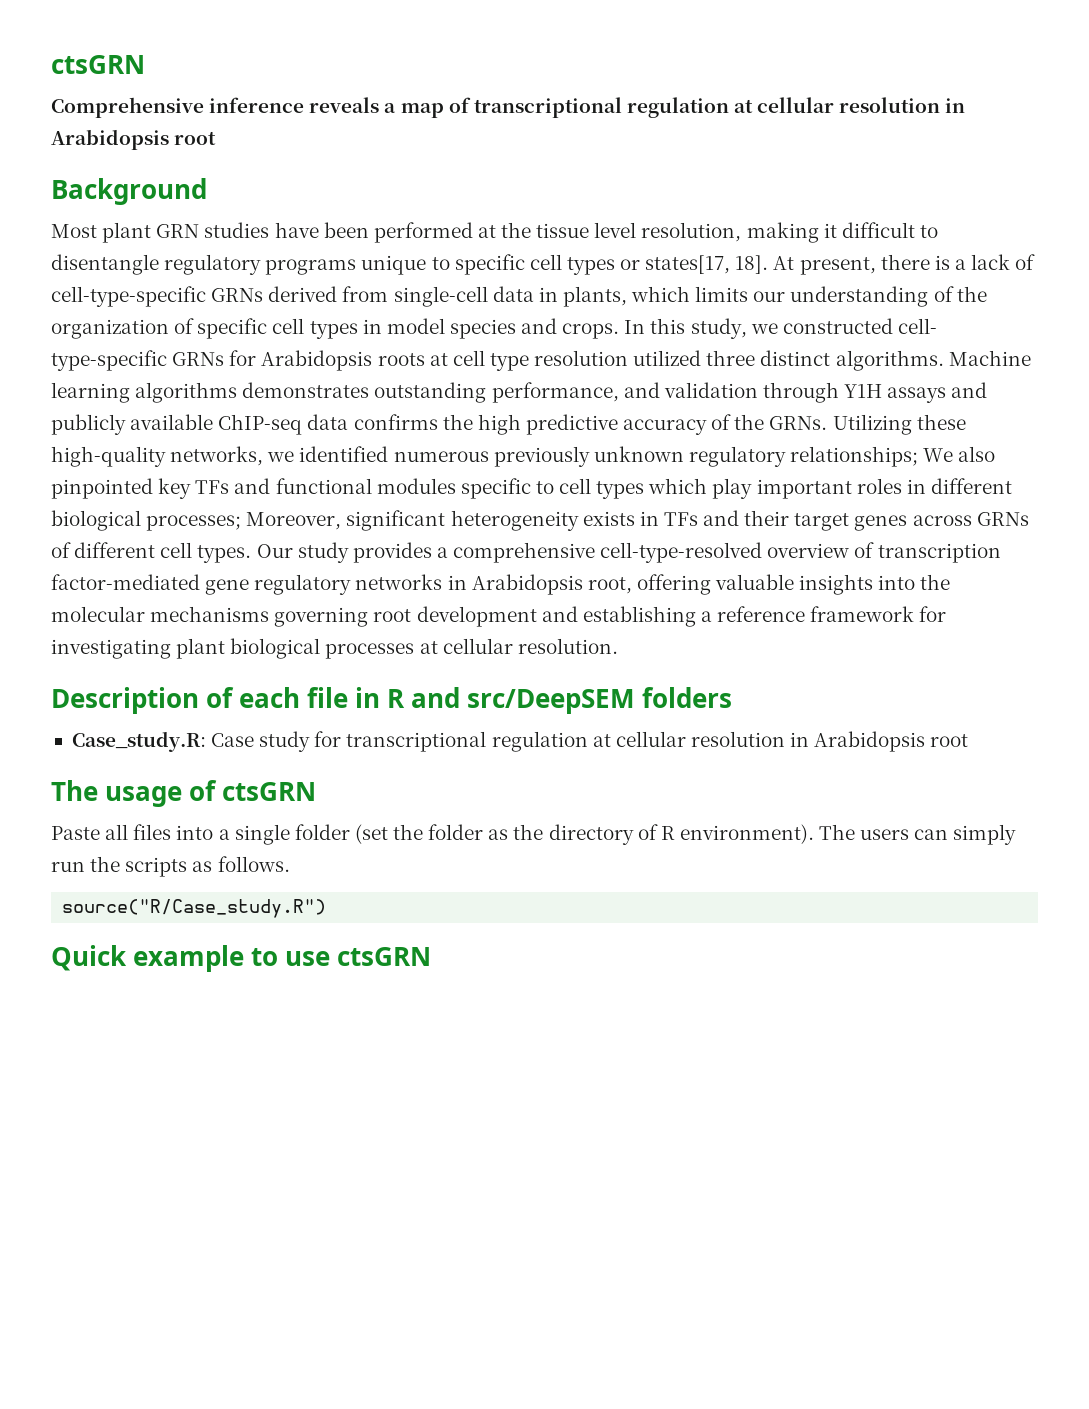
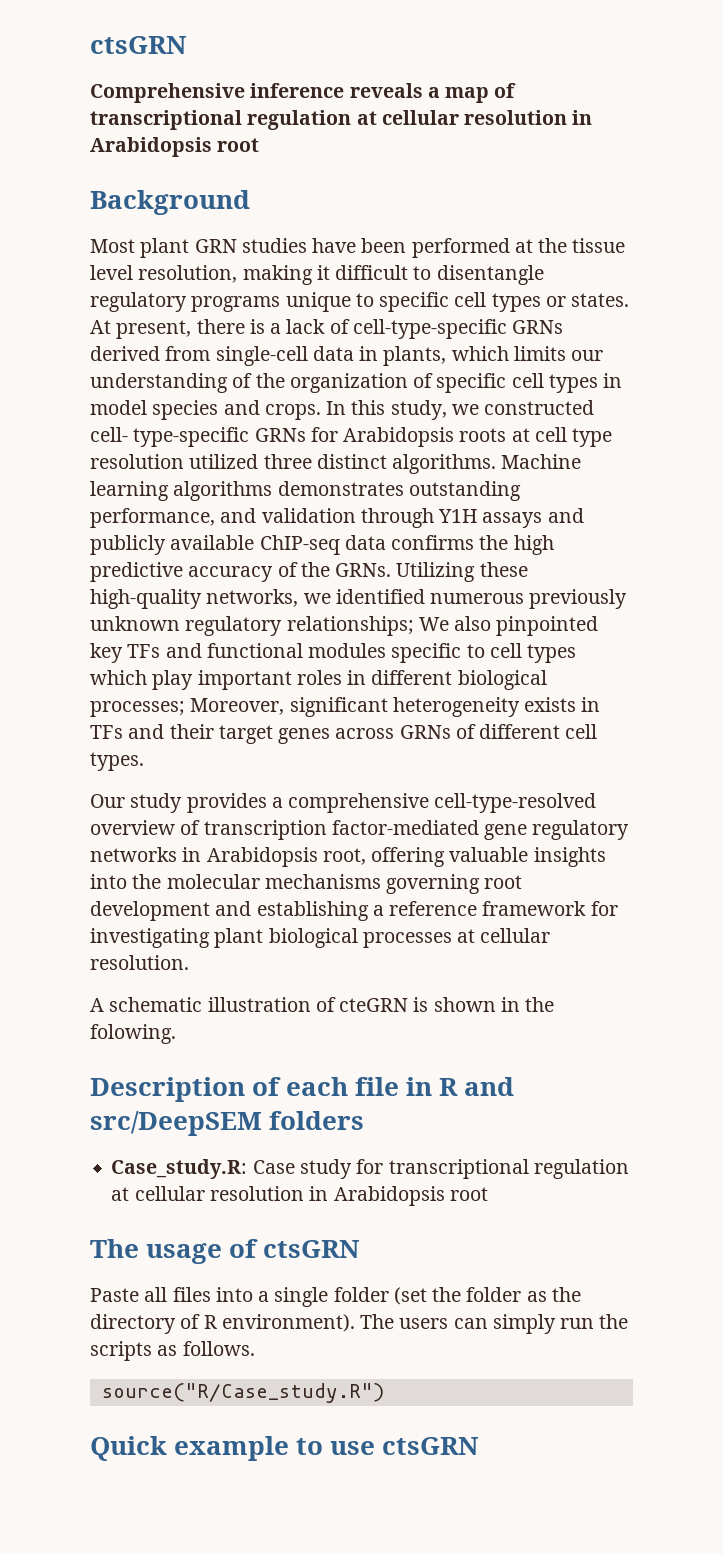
[645,255,769,274] states[17, 18]. -> [571,293,630,307] states.
(252, 554) none -> (144, 761) //
(618, 646) none -> [90,997,555,1012] [90,1024,176,1044] // A schematic illustration of cteGRN is shown in the folowing.

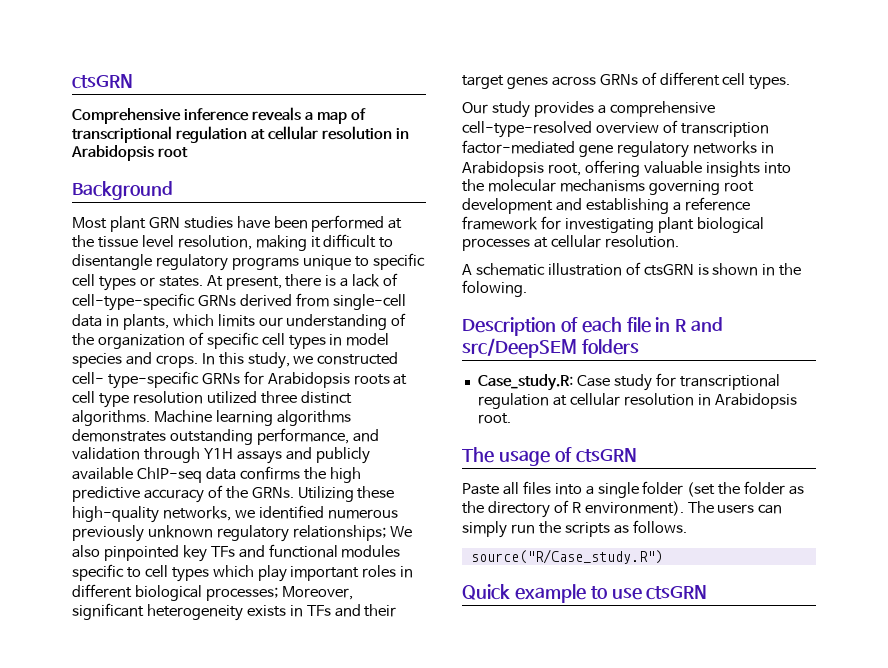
[339,998,409,1012] cteGRN -> [643,264,694,276] ctsGRN
[449,1187,488,1201] root -> [477,413,511,424] root.

